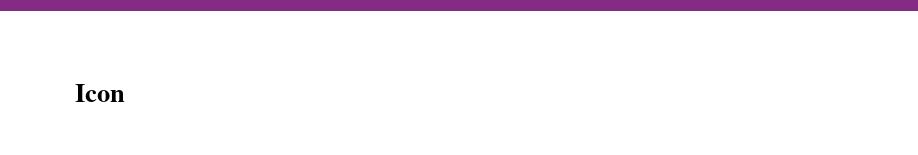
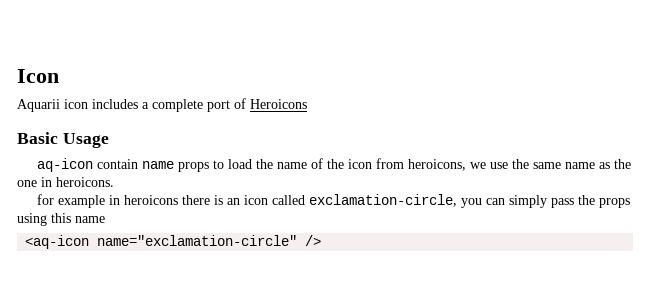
(125, 93) none -> [17,98,307,112] [17,132,109,148] [37,158,632,172] [17,177,114,187] [37,194,631,208] [17,213,105,226] [25,235,322,249] // Aquarii icon includes a complete port of Heroicons // Basic Usage // aq-icon contain name props to load the name of the icon from heroicons, we use the same name as the one in heroicons. // for example in heroicons there is an icon called exclamation-circle, you can simply pass the props using this name // <aq-icon name="exclamation-circle" />

